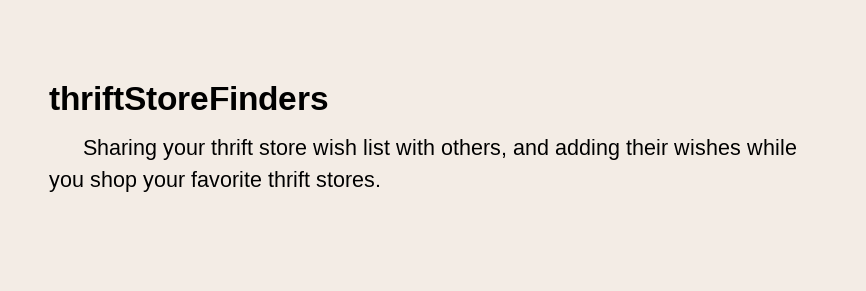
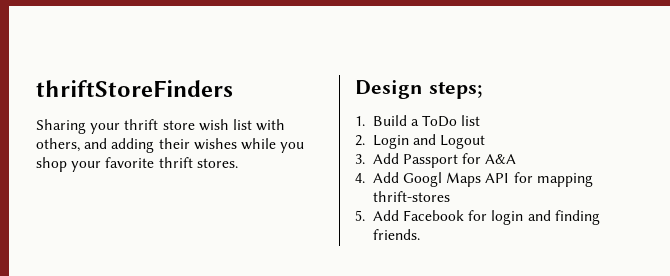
(381, 179) none -> [355,80,482,99] [355,115,481,127] [355,134,486,149] [355,153,517,168] [355,172,593,187] [372,191,450,202] [355,210,600,225] [372,229,420,240] // Design steps; // 1. Build a ToDo list // 2. Login and Logout // 3. Add Passport for A&A // 4. Add Googl Maps API for mapping thrift-stores // 5. Add Facebook for login and finding friends.

